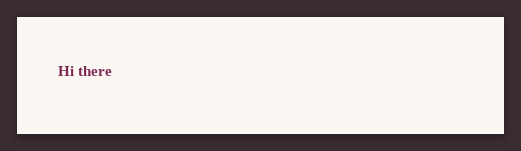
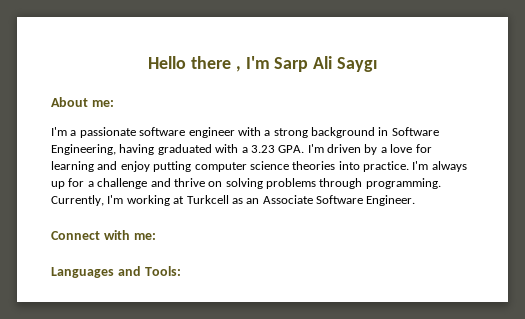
[58,66,113,76] Hi there -> [148,56,377,72] [51,97,114,107] [51,127,439,138] [51,144,432,155] [51,161,467,172] [51,178,441,189] [51,195,416,206] [51,230,156,240] [51,266,181,278] Hello there , I'm Sarp Ali Saygı // About me: // I'm a passionate software engineer with a strong background in Software Engineering, having graduated with a 3.23 GPA. I'm driven by a love for learning and enjoy putting computer science theories into practice. I'm always up for a challenge and thrive on solving problems through programming. Currently, I'm working at Turkcell as an Associate Software Engineer. // Connect with me: // Languages and Tools:

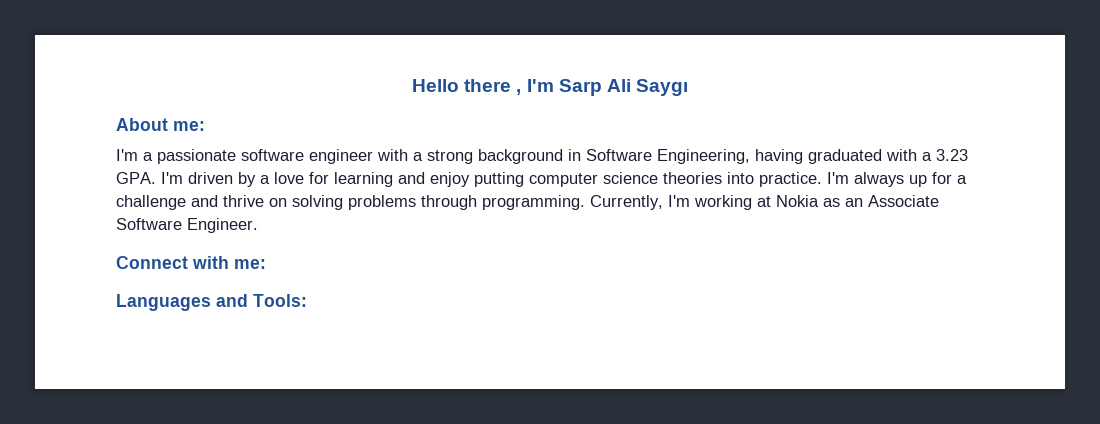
[186,195,229,204] Turkcell -> [776,195,819,207] Nokia

